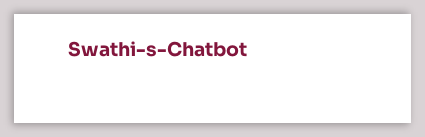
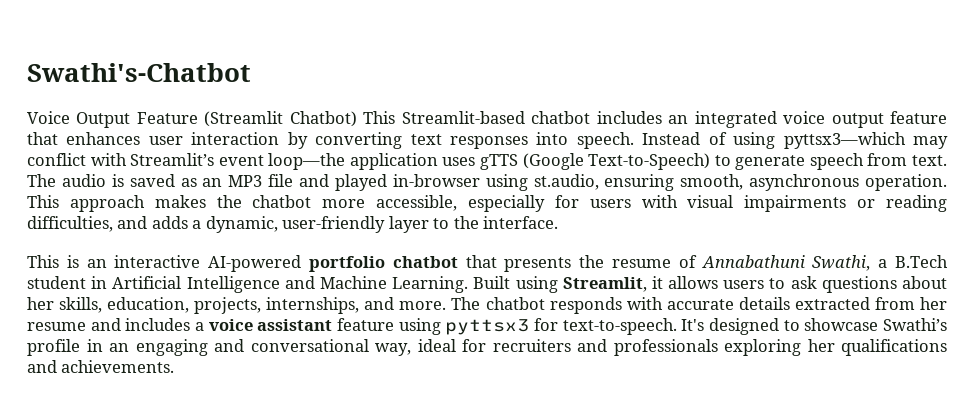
[68,41,247,57] Swathi-s-Chatbot -> [27,63,251,82] [27,111,947,128] [27,132,949,149] [27,153,947,170] [27,174,947,191] [27,195,948,212] [27,216,559,233] [27,255,948,272] [27,276,947,293] [27,297,948,314] [27,318,947,335] [27,339,947,356] [27,360,175,373] Swathi's-Chatbot // Voice Output Feature (Streamlit Chatbot) This Streamlit-based chatbot includes an integrated voice output feature that enhances user interaction by converting text responses into speech. Instead of using pyttsx3—which may conflict with Streamlit’s event loop—the application uses gTTS (Google Text-to-Speech) to generate speech from text. The audio is saved as an MP3 file and played in-browser using st.audio, ensuring smooth, asynchronous operation. This approach makes the chatbot more accessible, especially for users with visual impairments or reading difficulties, and adds a dynamic, user-friendly layer to the interface. // This is an interactive AI-powered portfolio chatbot that presents the resume of Annabathuni Swathi, a B.Tech student in Artificial Intelligence and Machine Learning. Built using Streamlit, it allows users to ask questions about her skills, education, projects, internships, and more. The chatbot responds with accurate details extracted from her resume and includes a voice assistant feature using pyttsx3 for text-to-speech. It's designed to showcase Swathi’s profile in an engaging and conversational way, ideal for recruiters and professionals exploring her qualifications and achievements.

